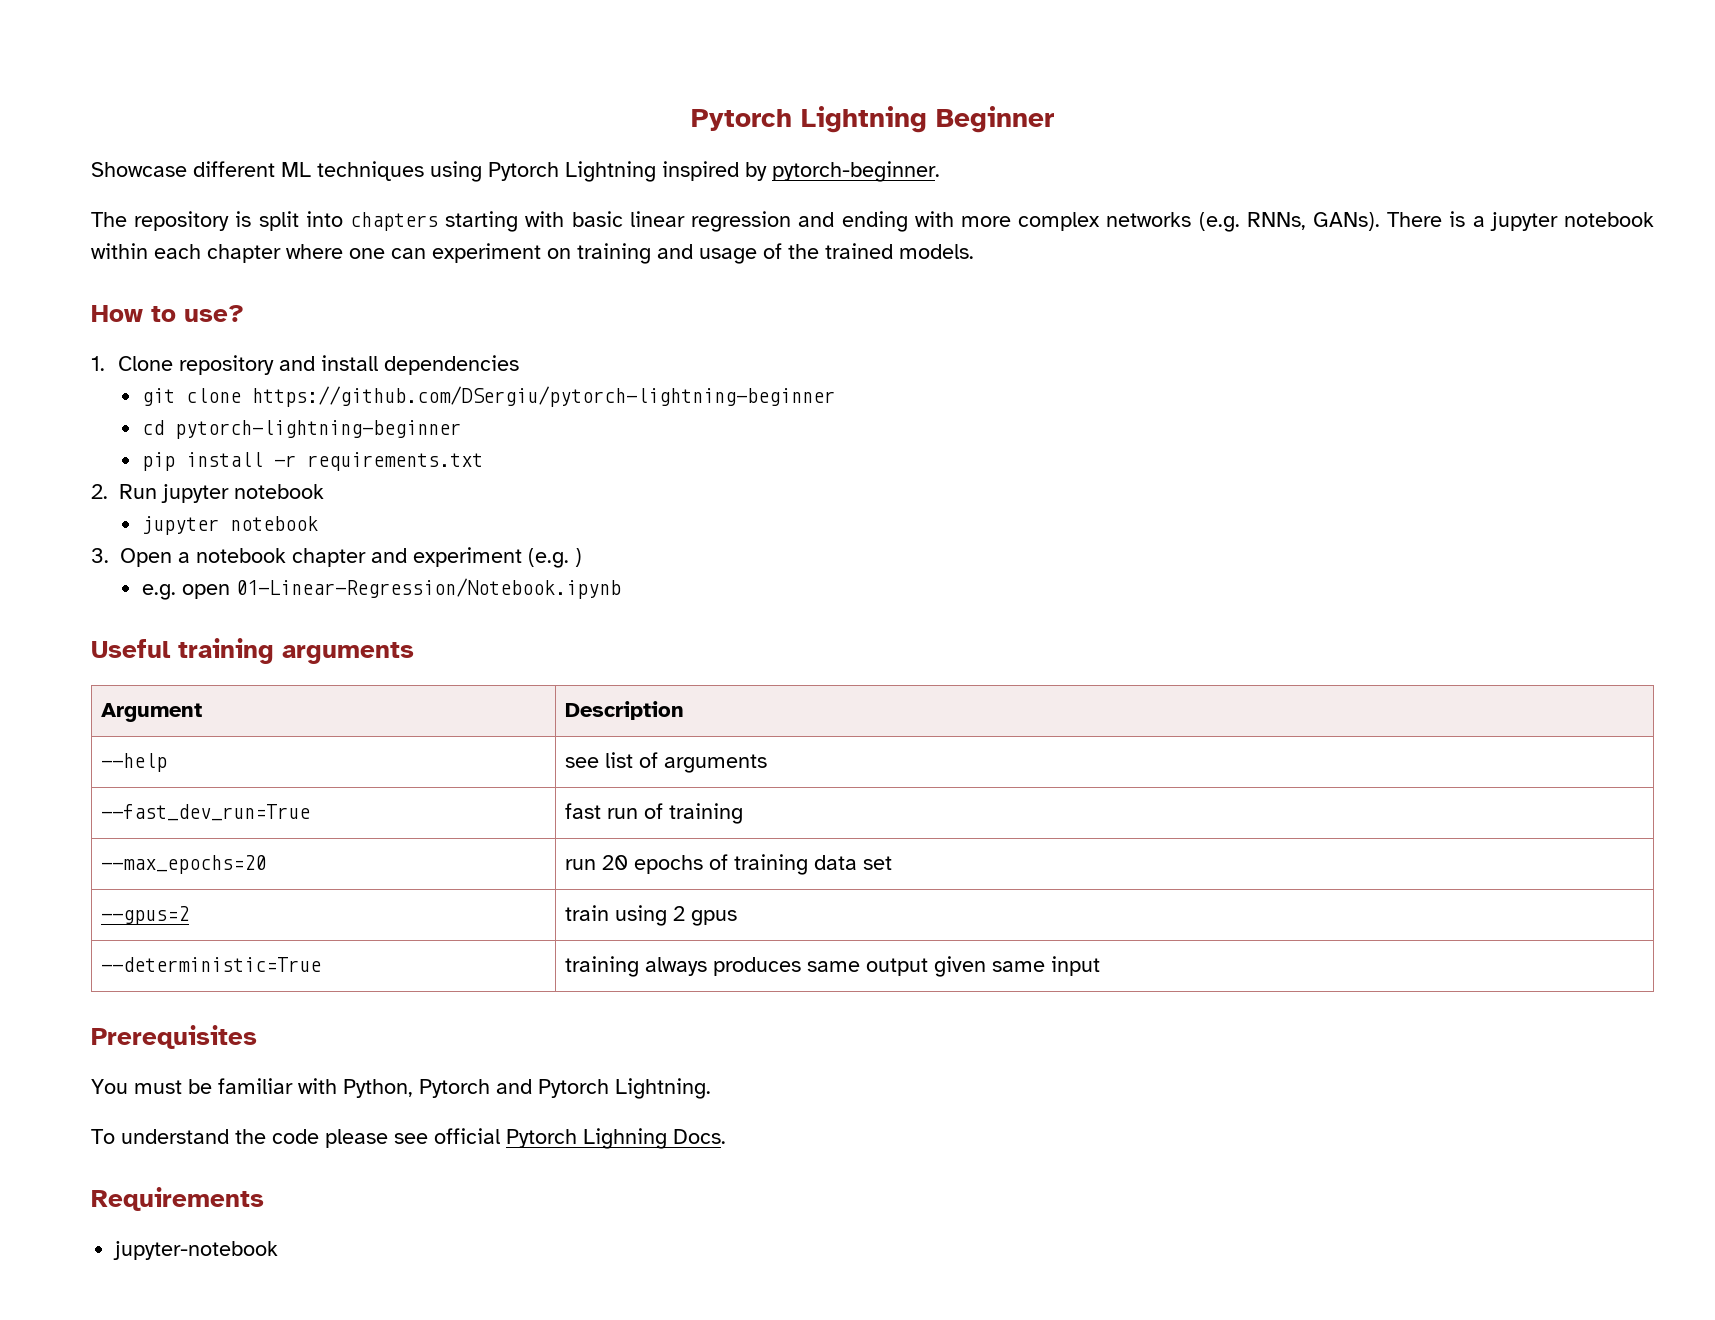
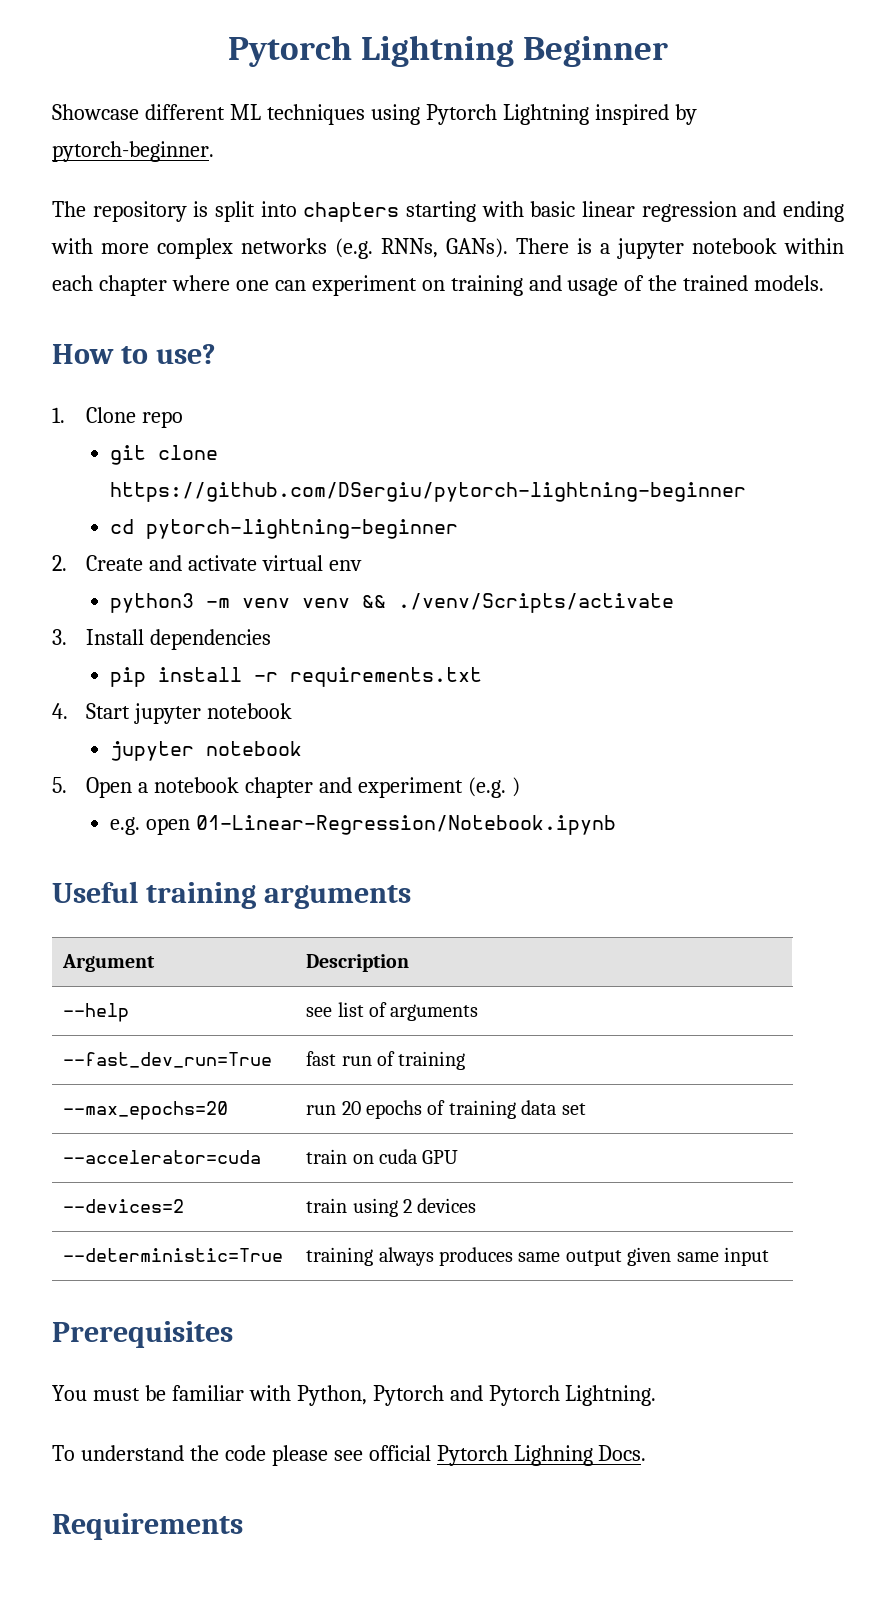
[179,355,520,375] repository and install dependencies -> [142,411,184,428] repo
(462, 429) none -> [52,555,362,571] [110,593,675,613] [52,629,272,650] // 2. Create and activate virtual env // python3 -m venv venv && ./venv/Scripts/activate // 3. Install dependencies
[91,484,157,499] 2. Run -> [52,703,131,719] 4. Start
[91,548,109,563] 3. -> [52,777,67,793] 5.
[100,906,189,925] --gpus=2 -> [63,1150,262,1164] [306,1149,459,1164] [63,1199,185,1213] --accelerator=cuda | train on cuda GPU // --devices=2
[690,910,737,926] gpus -> [417,1198,477,1213] devices
[113,1241,279,1260] // jupyter-notebook -> (243, 1526) none

